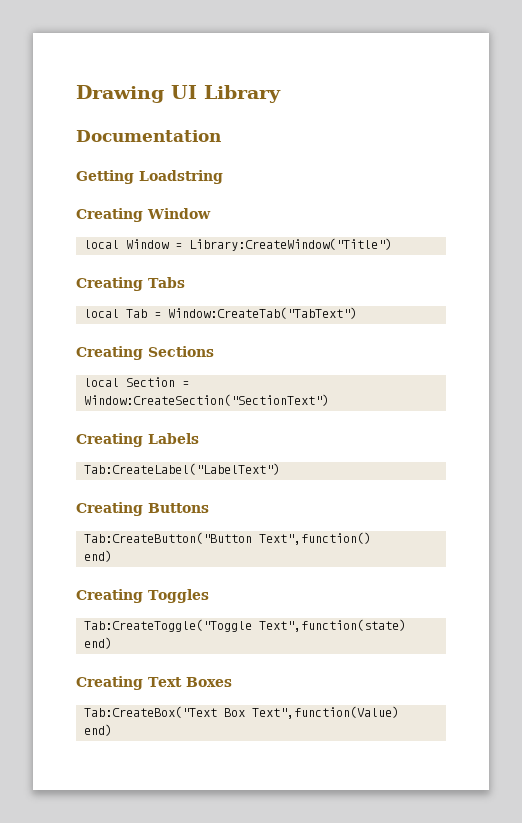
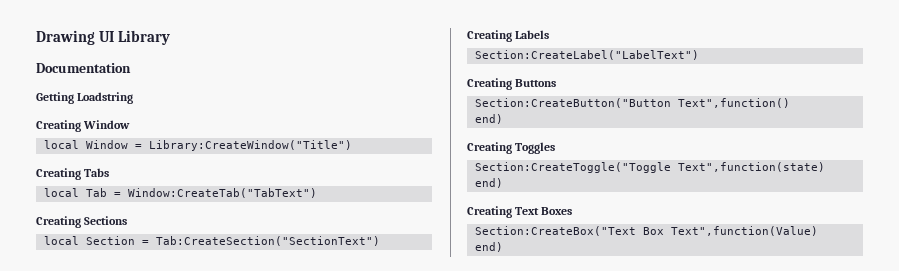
[84,394,330,406] Window:CreateSection("SectionText") -> [155,236,380,246] Tab:CreateSection("SectionText")
[84,463,281,475] Tab:CreateLabel("LabelText") -> [474,50,699,60] Section:CreateLabel("LabelText")
[84,532,253,544] Tab:CreateButton("Button -> [474,98,671,108] Section:CreateButton("Button
[84,619,253,632] Tab:CreateToggle("Toggle -> [474,162,671,173] Section:CreateToggle("Toggle
[84,706,218,718] Tab:CreateBox("Text -> [474,226,636,236] Section:CreateBox("Text

